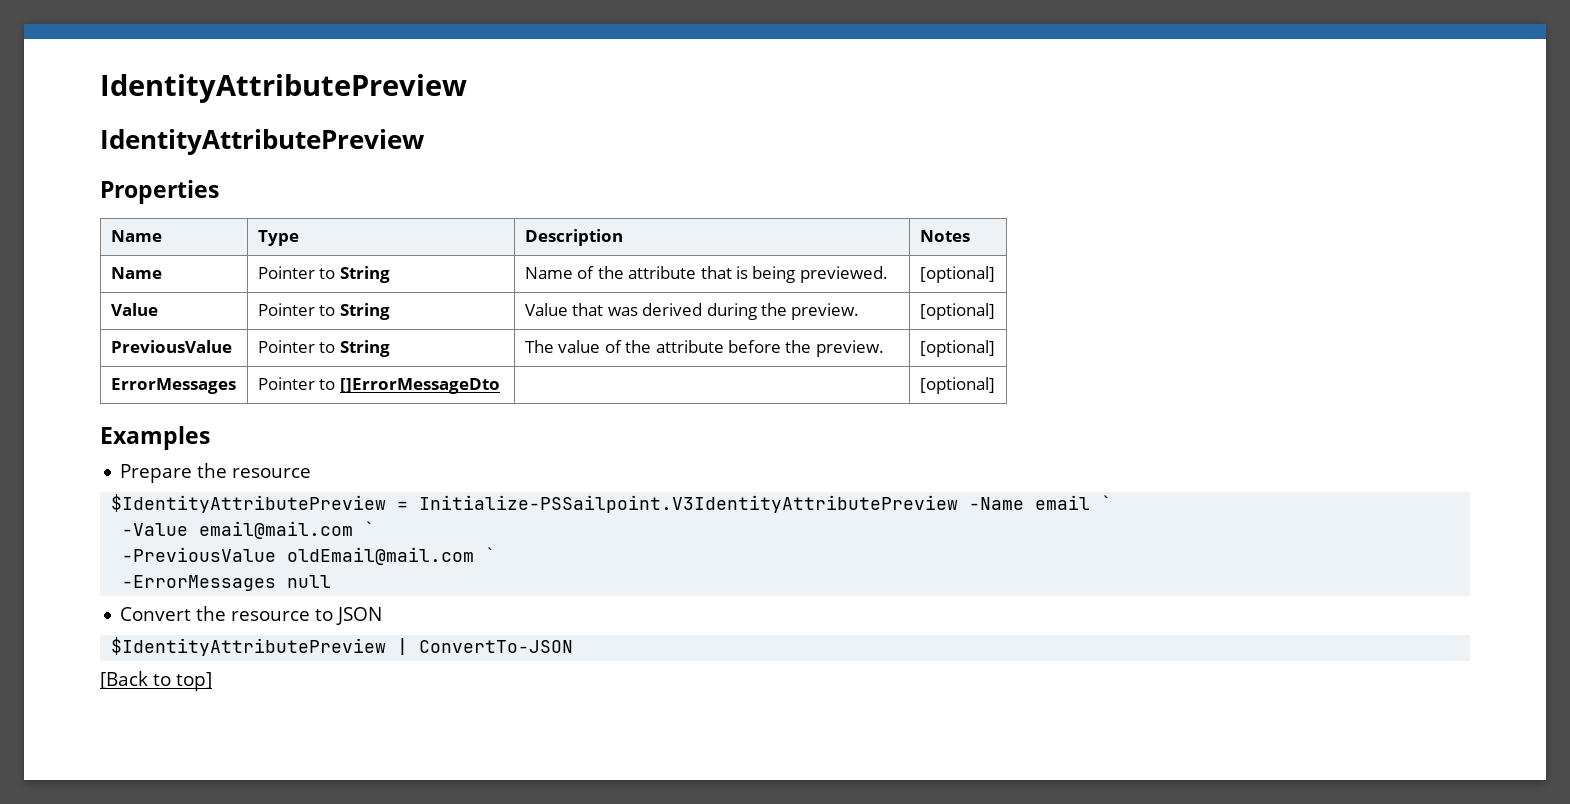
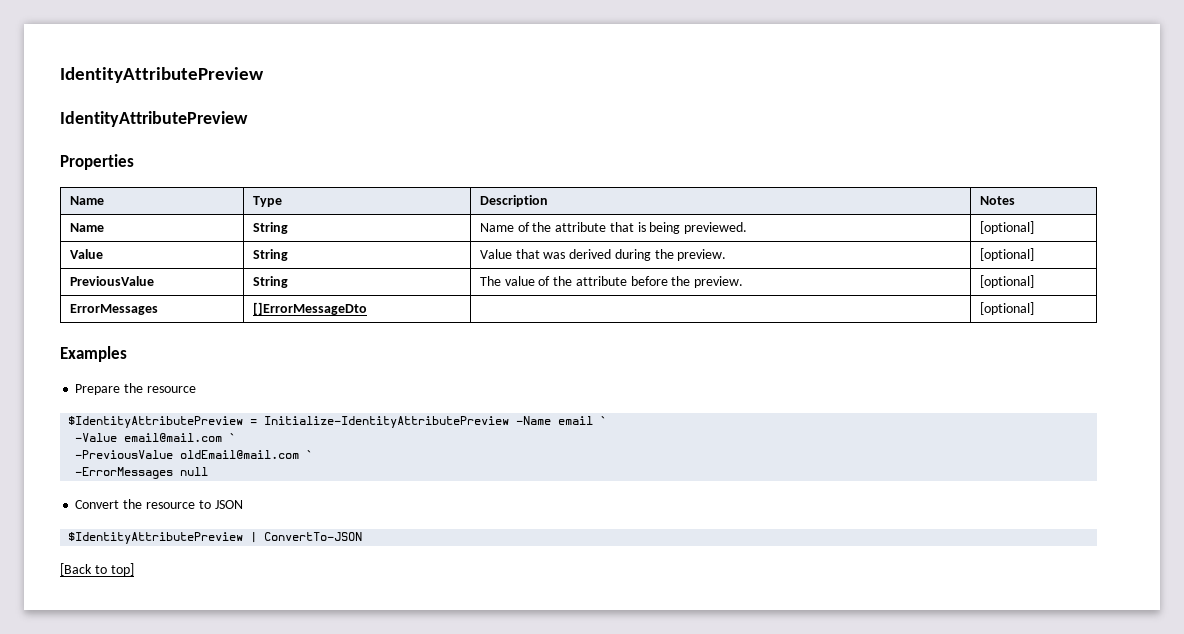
[257,266,336,279] Pointer to -> (104, 227) none
[257,303,336,316] Pointer to -> (103, 254) none
[257,340,336,353] Pointer to -> (154, 281) none
[257,377,336,390] Pointer to -> (158, 309) none
[419,495,959,513] Initialize-PSSailpoint.V3IdentityAttributePreview -> [264,416,510,428] Initialize-IdentityAttributePreview

